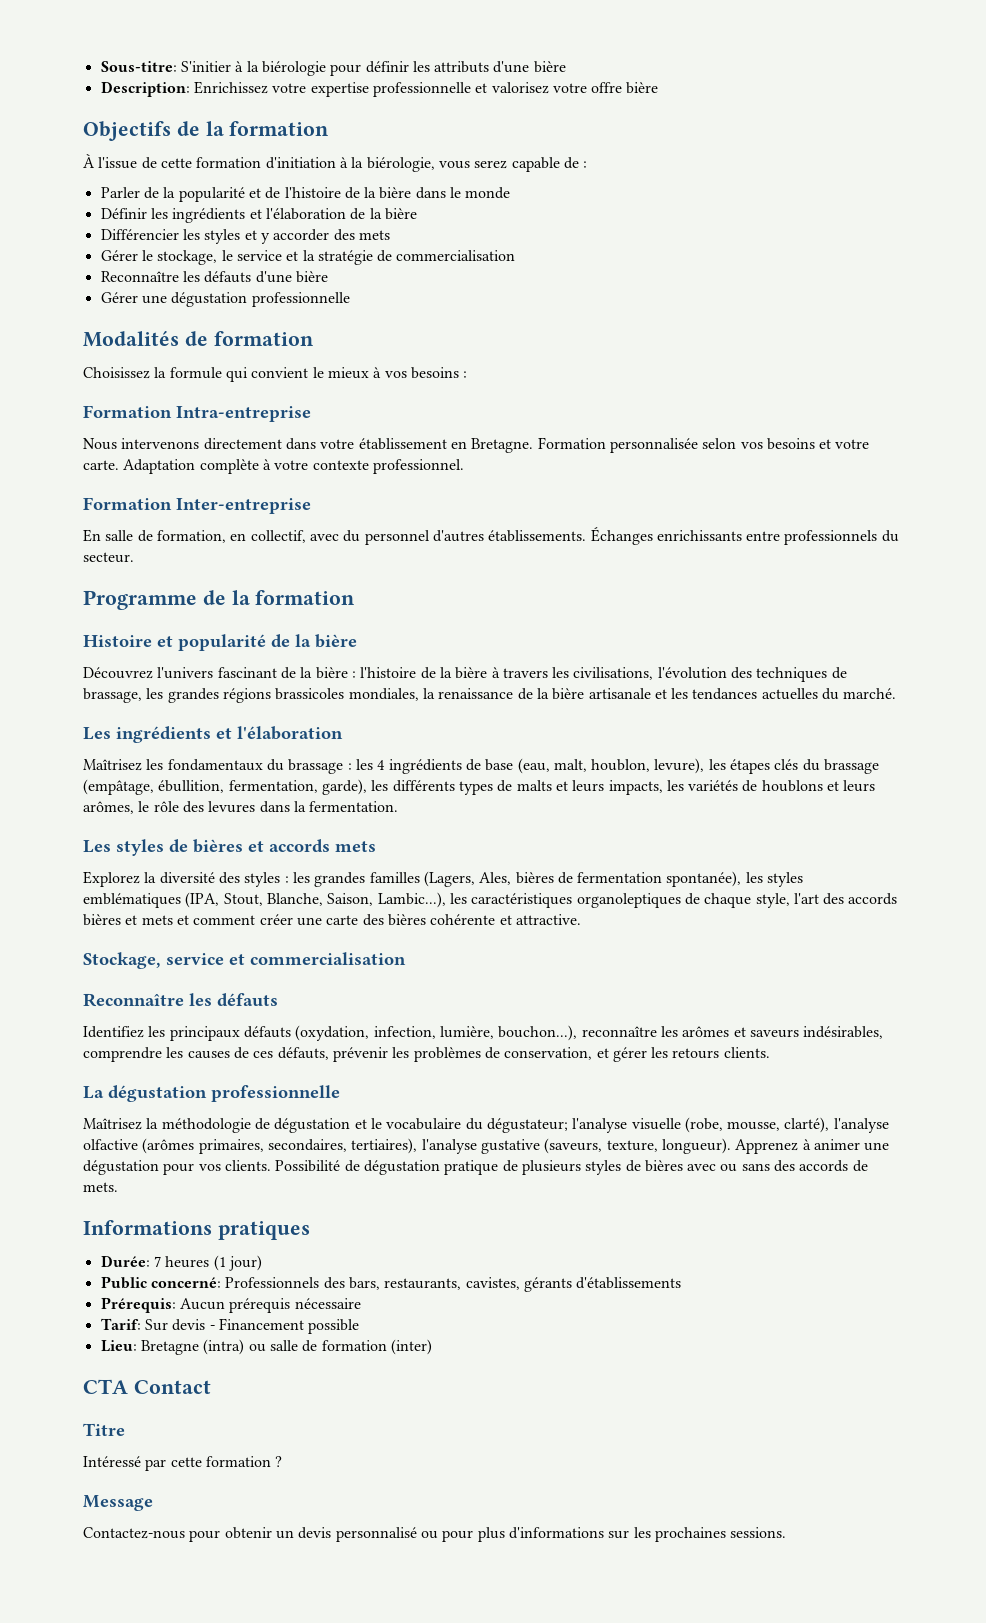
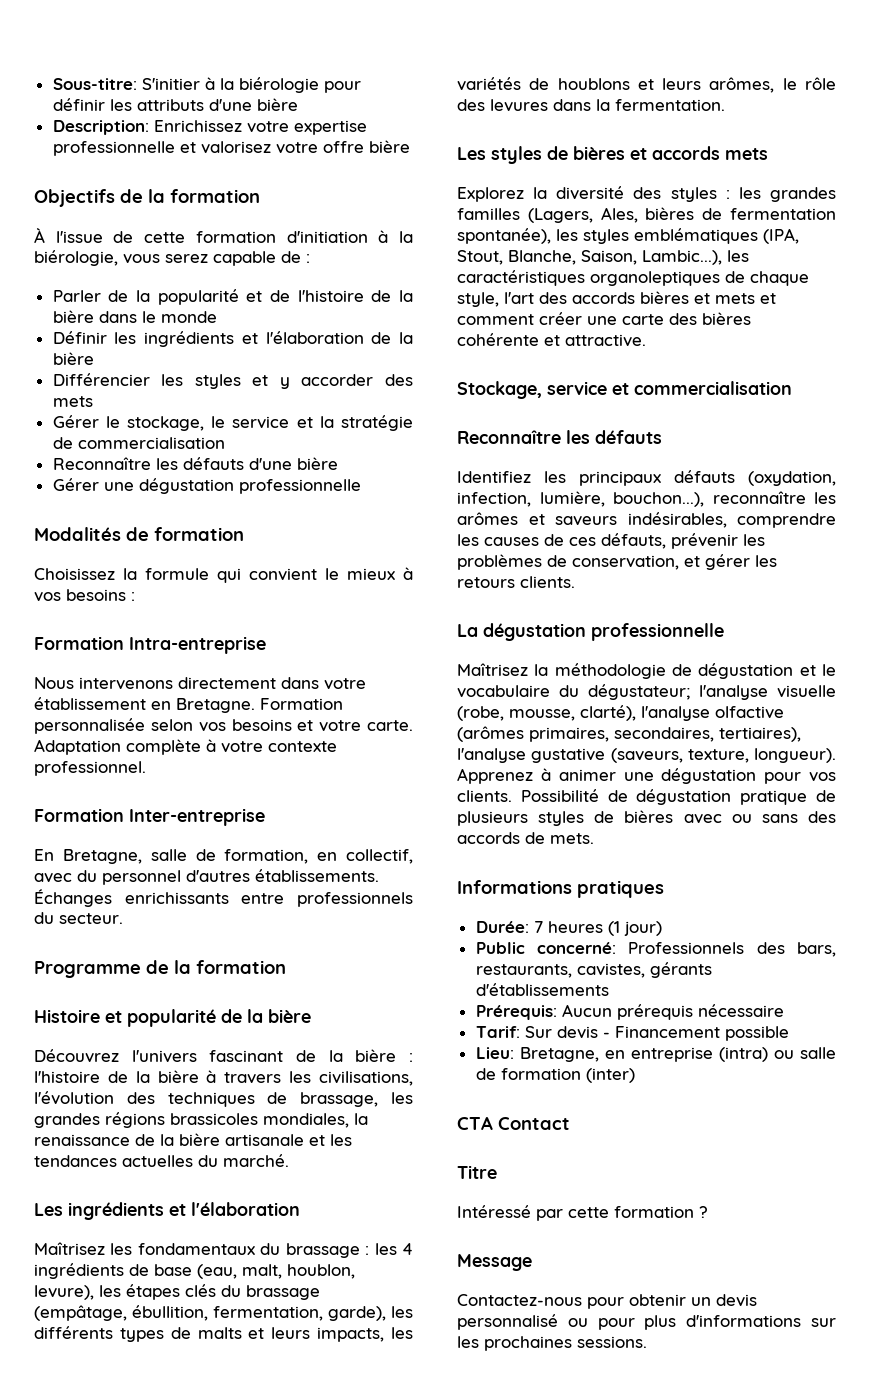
(101, 535) none -> [62,849,142,864] Bretagne,
[140,1340,199,1355] Bretagne -> [519,1047,713,1062] Bretagne, en entreprise

